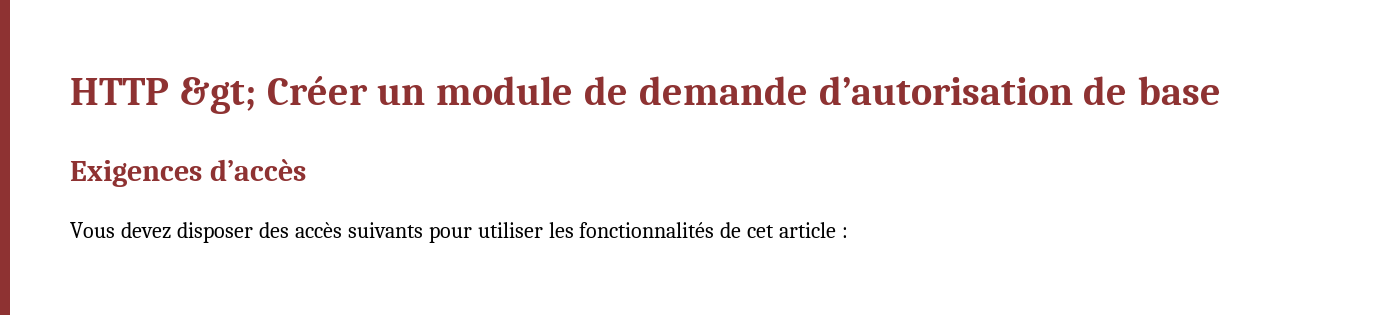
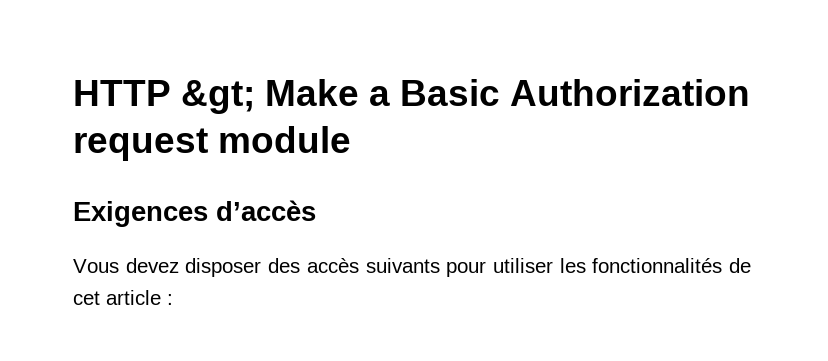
[266,76,1222,105] Créer un module de demande d’autorisation de base -> [265,79,750,106] [73,126,351,161] Make a Basic Authorization request module

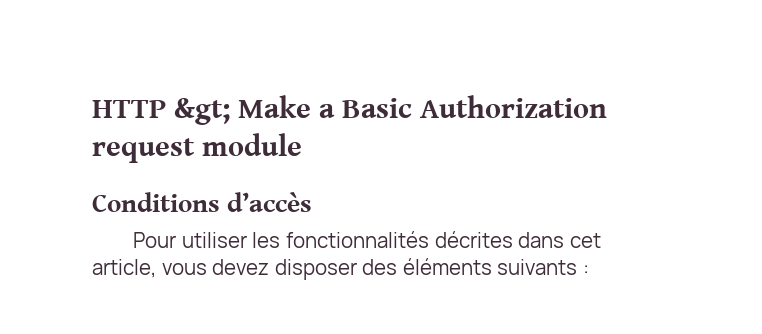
[73,201,208,227] Exigences -> [92,192,220,212] Conditions
[73,258,751,277] [73,290,161,305] Vous devez disposer des accès suivants pour utiliser les fonctionnalités de cet article -> [133,231,601,248] [92,258,578,280] Pour utiliser les fonctionnalités décrites dans cet article, vous devez disposer des éléments suivants

